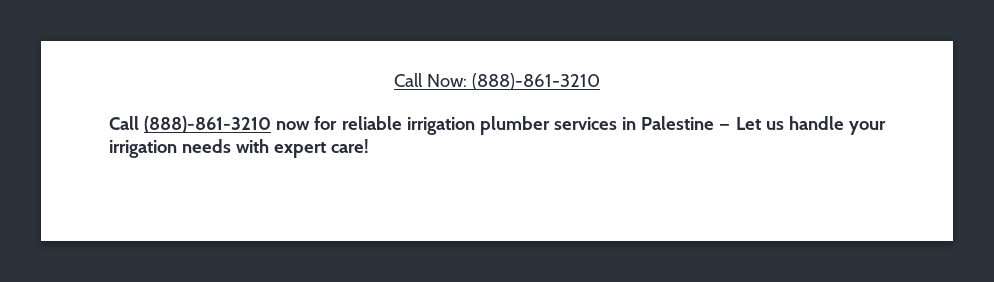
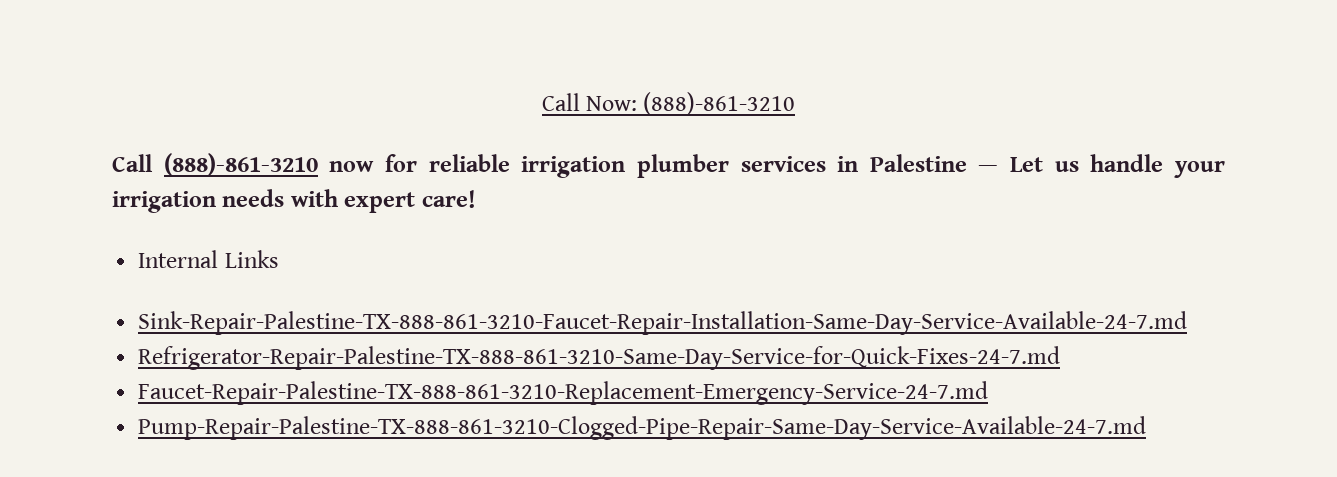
(369, 146) none -> [138,250,279,268] [138,311,1188,335] [138,346,1061,370] [138,381,989,405] [138,416,1147,440] // Internal Links // Sink-Repair-Palestine-TX-888-861-3210-Faucet-Repair-Installation-Same-Day-Service-Available-24-7.md // Refrigerator-Repair-Palestine-TX-888-861-3210-Same-Day-Service-for-Quick-Fixes-24-7.md // Faucet-Repair-Palestine-TX-888-861-3210-Replacement-Emergency-Service-24-7.md // Pump-Repair-Palestine-TX-888-861-3210-Clogged-Pipe-Repair-Same-Day-Service-Available-24-7.md

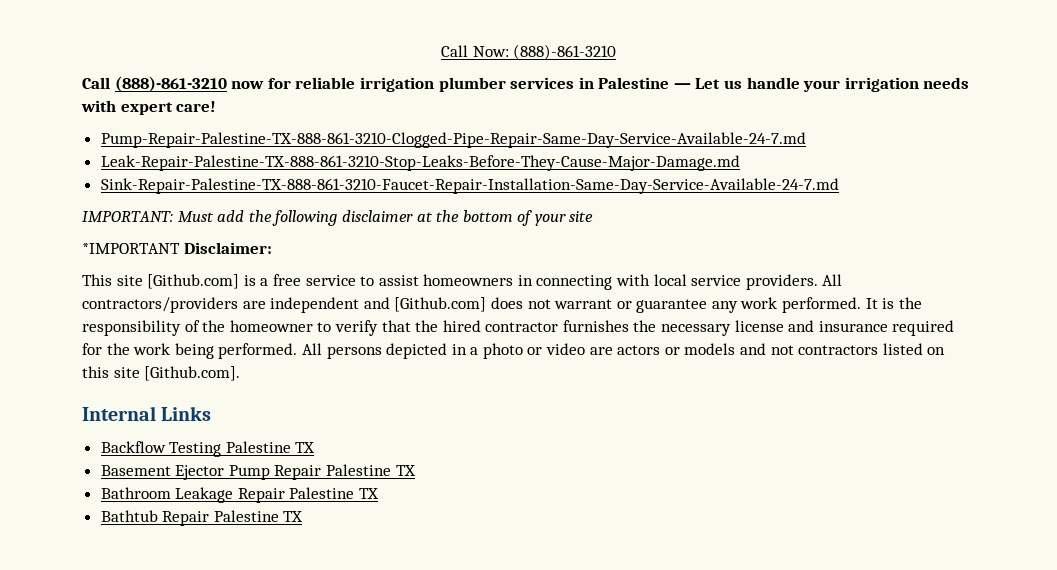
[138,250,279,268] [138,311,1188,335] [138,346,1061,370] [138,381,989,405] [138,416,1147,440] Internal Links // Sink-Repair-Palestine-TX-888-861-3210-Faucet-Repair-Installation-Same-Day-Service-Available-24-7.md // Refrigerator-Repair-Palestine-TX-888-861-3210-Same-Day-Service-for-Quick-Fixes-24-7.md // Faucet-Repair-Palestine-TX-888-861-3210-Replacement-Emergency-Service-24-7.md // Pump-Repair-Palestine-TX-888-861-3210-Clogged-Pipe-Repair-Same-Day-Service-Available-24-7.md -> [100,132,806,148] [100,155,740,171] [100,178,839,194] [82,210,594,226] [82,242,272,254] [82,274,843,290] [82,297,922,313] [82,320,955,336] [82,343,946,359] [82,366,241,381] [82,406,212,421] [100,441,316,457] [100,464,416,480] [100,487,380,503] [100,510,304,526] Pump-Repair-Palestine-TX-888-861-3210-Clogged-Pipe-Repair-Same-Day-Service-Available-24-7.md // Leak-Repair-Palestine-TX-888-861-3210-Stop-Leaks-Before-They-Cause-Major-Damage.md // Sink-Repair-Palestine-TX-888-861-3210-Faucet-Repair-Installation-Same-Day-Service-Available-24-7.md // IMPORTANT: Must add the following disclaimer at the bottom of your site // *IMPORTANT Disclaimer: // This site [Github.com] is a free service to assist homeowners in connecting with local service providers. All contractors/providers are independent and [Github.com] does not warrant or guarantee any work performed. It is the responsibility of the homeowner to verify that the hired contractor furnishes the necessary license and insurance required for the work being performed. All persons depicted in a photo or video are actors or models and not contractors listed on this site [Github.com]. // Internal Links // Backflow Testing Palestine TX // Basement Ejector Pump Repair Palestine TX // Bathroom Leakage Repair Palestine TX // Bathtub Repair Palestine TX

